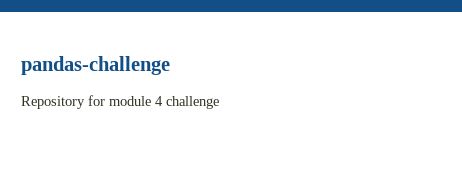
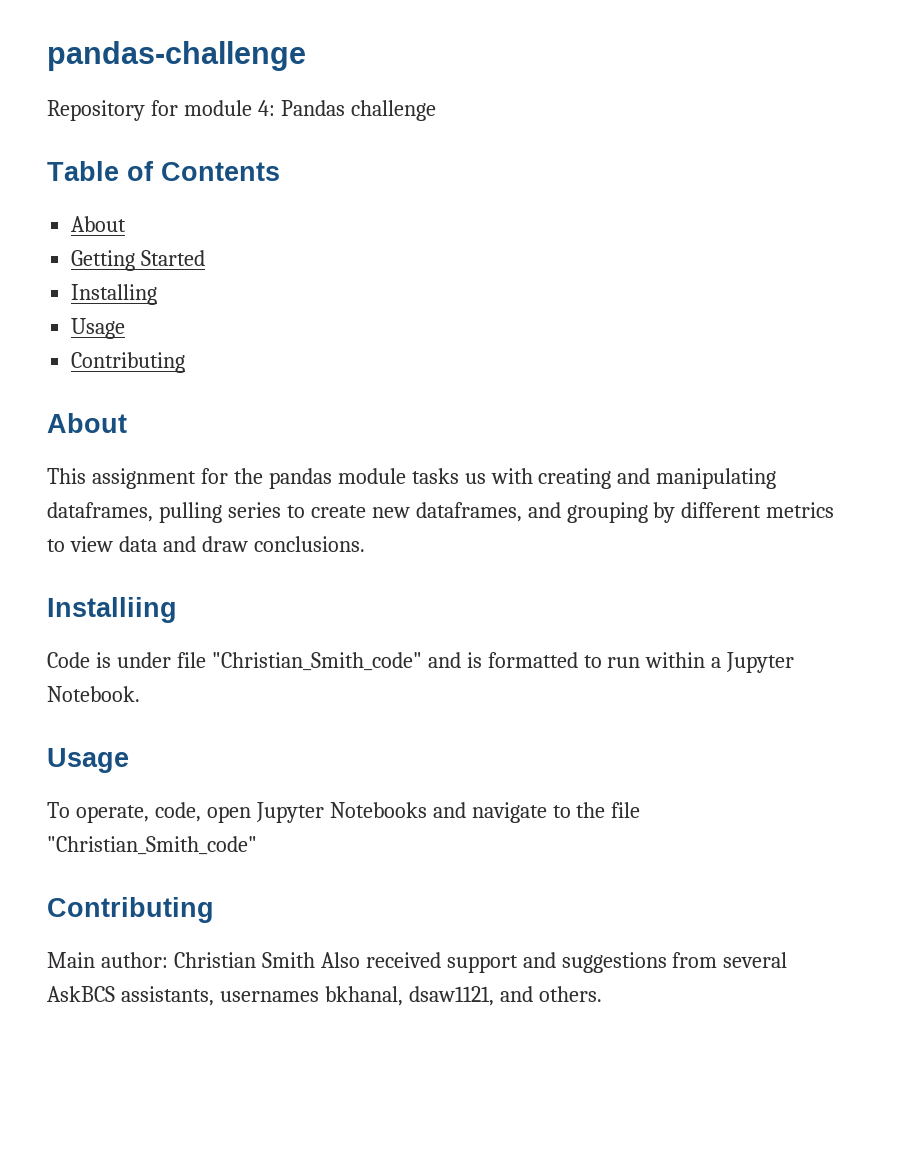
[155,96,163,106] 4 -> [257,100,345,116] 4: Pandas
(219, 102) none -> [47,161,280,181] [71,216,127,232] [71,250,206,271] [71,284,158,305] [71,318,126,339] [71,352,186,373] [47,413,127,433] [47,468,777,489] [47,502,835,523] [47,536,365,552] [47,597,177,623] [47,652,795,673] [47,686,140,702] [47,748,129,773] [47,802,641,823] [47,836,257,855] [47,897,214,923] [47,952,788,973] [47,986,602,1006] // Table of Contents // About // Getting Started // Installing // Usage // Contributing // About // This assignment for the pandas module tasks us with creating and manipulating dataframes, pulling series to create new dataframes, and grouping by different metrics to view data and draw conclusions. // Installiing // Code is under file "Christian_Smith_code" and is formatted to run within a Jupyter Notebook. // Usage // To operate, code, open Jupyter Notebooks and navigate to the file "Christian_Smith_code" // Contributing // Main author: Christian Smith Also received support and suggestions from several AskBCS assistants, usernames bkhanal, dsaw1121, and others.

